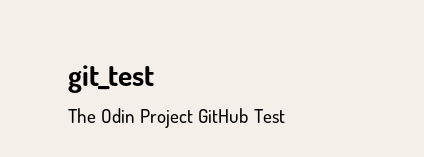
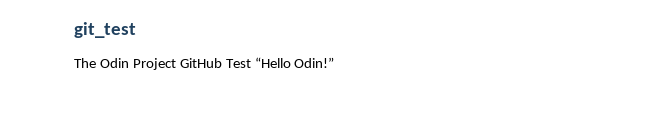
(285, 116) none -> [254,57,335,68] “Hello Odin!”

